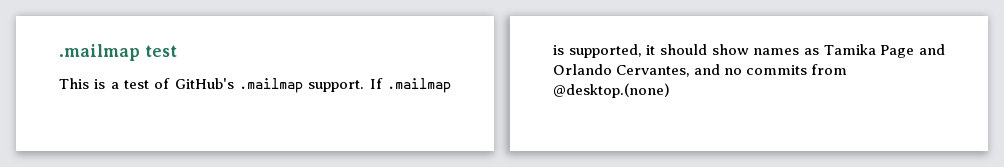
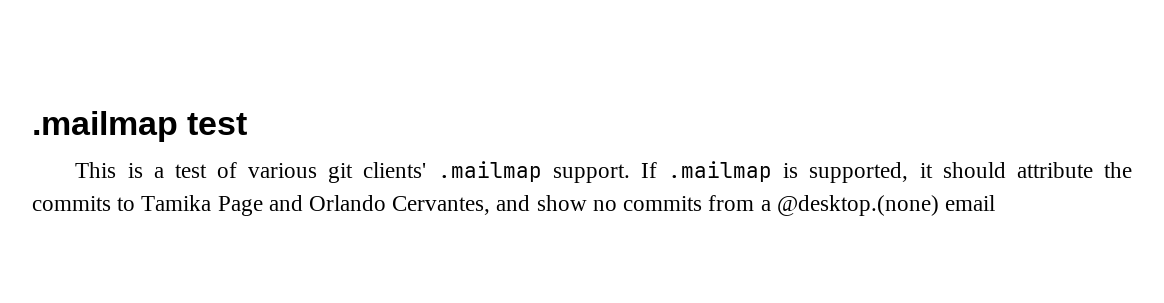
[174,78,234,89] GitHub's -> [248,162,427,183] various git clients'
[711,44,820,55] show names as -> [1016,162,1132,178] [32,196,136,211] attribute the commits to
(721, 69) none -> [536,195,587,211] show
[553,83,670,98] @desktop.(none) -> [760,195,995,216] a @desktop.(none) email

